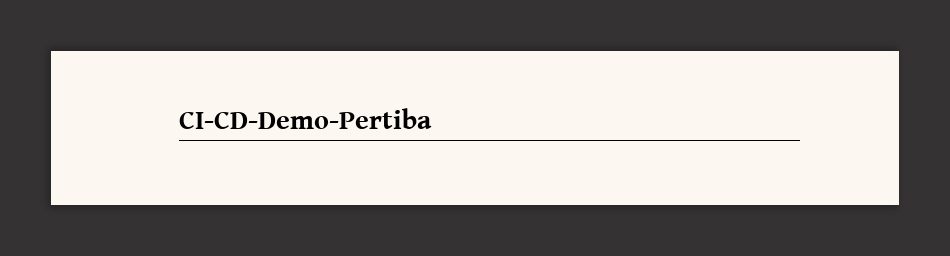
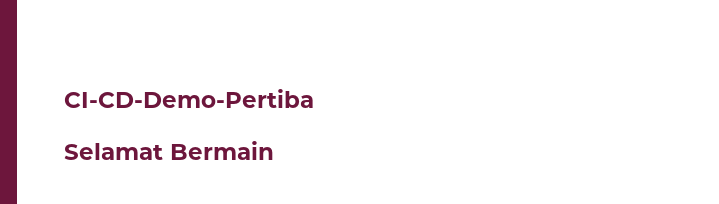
(432, 118) none -> [64,141,274,160] // Selamat Bermain

